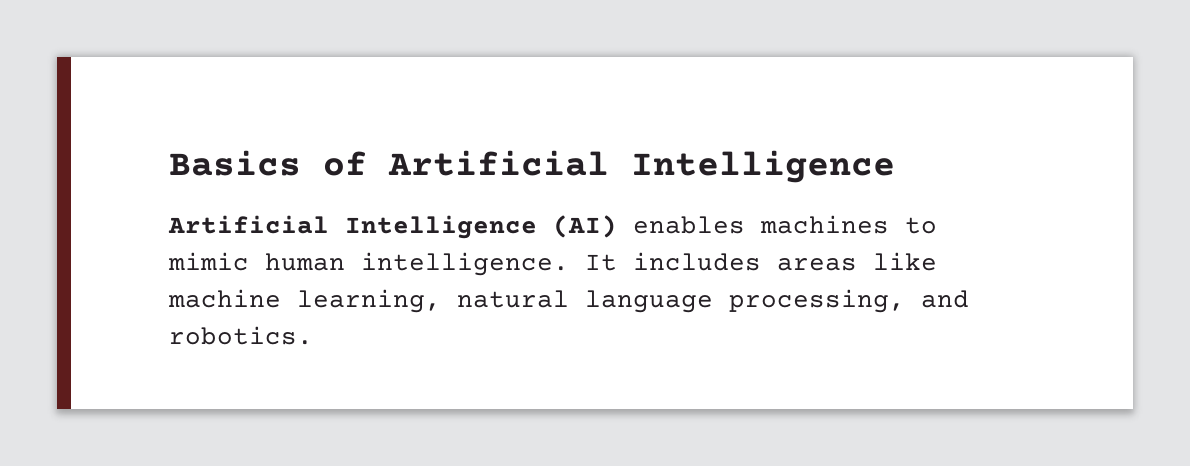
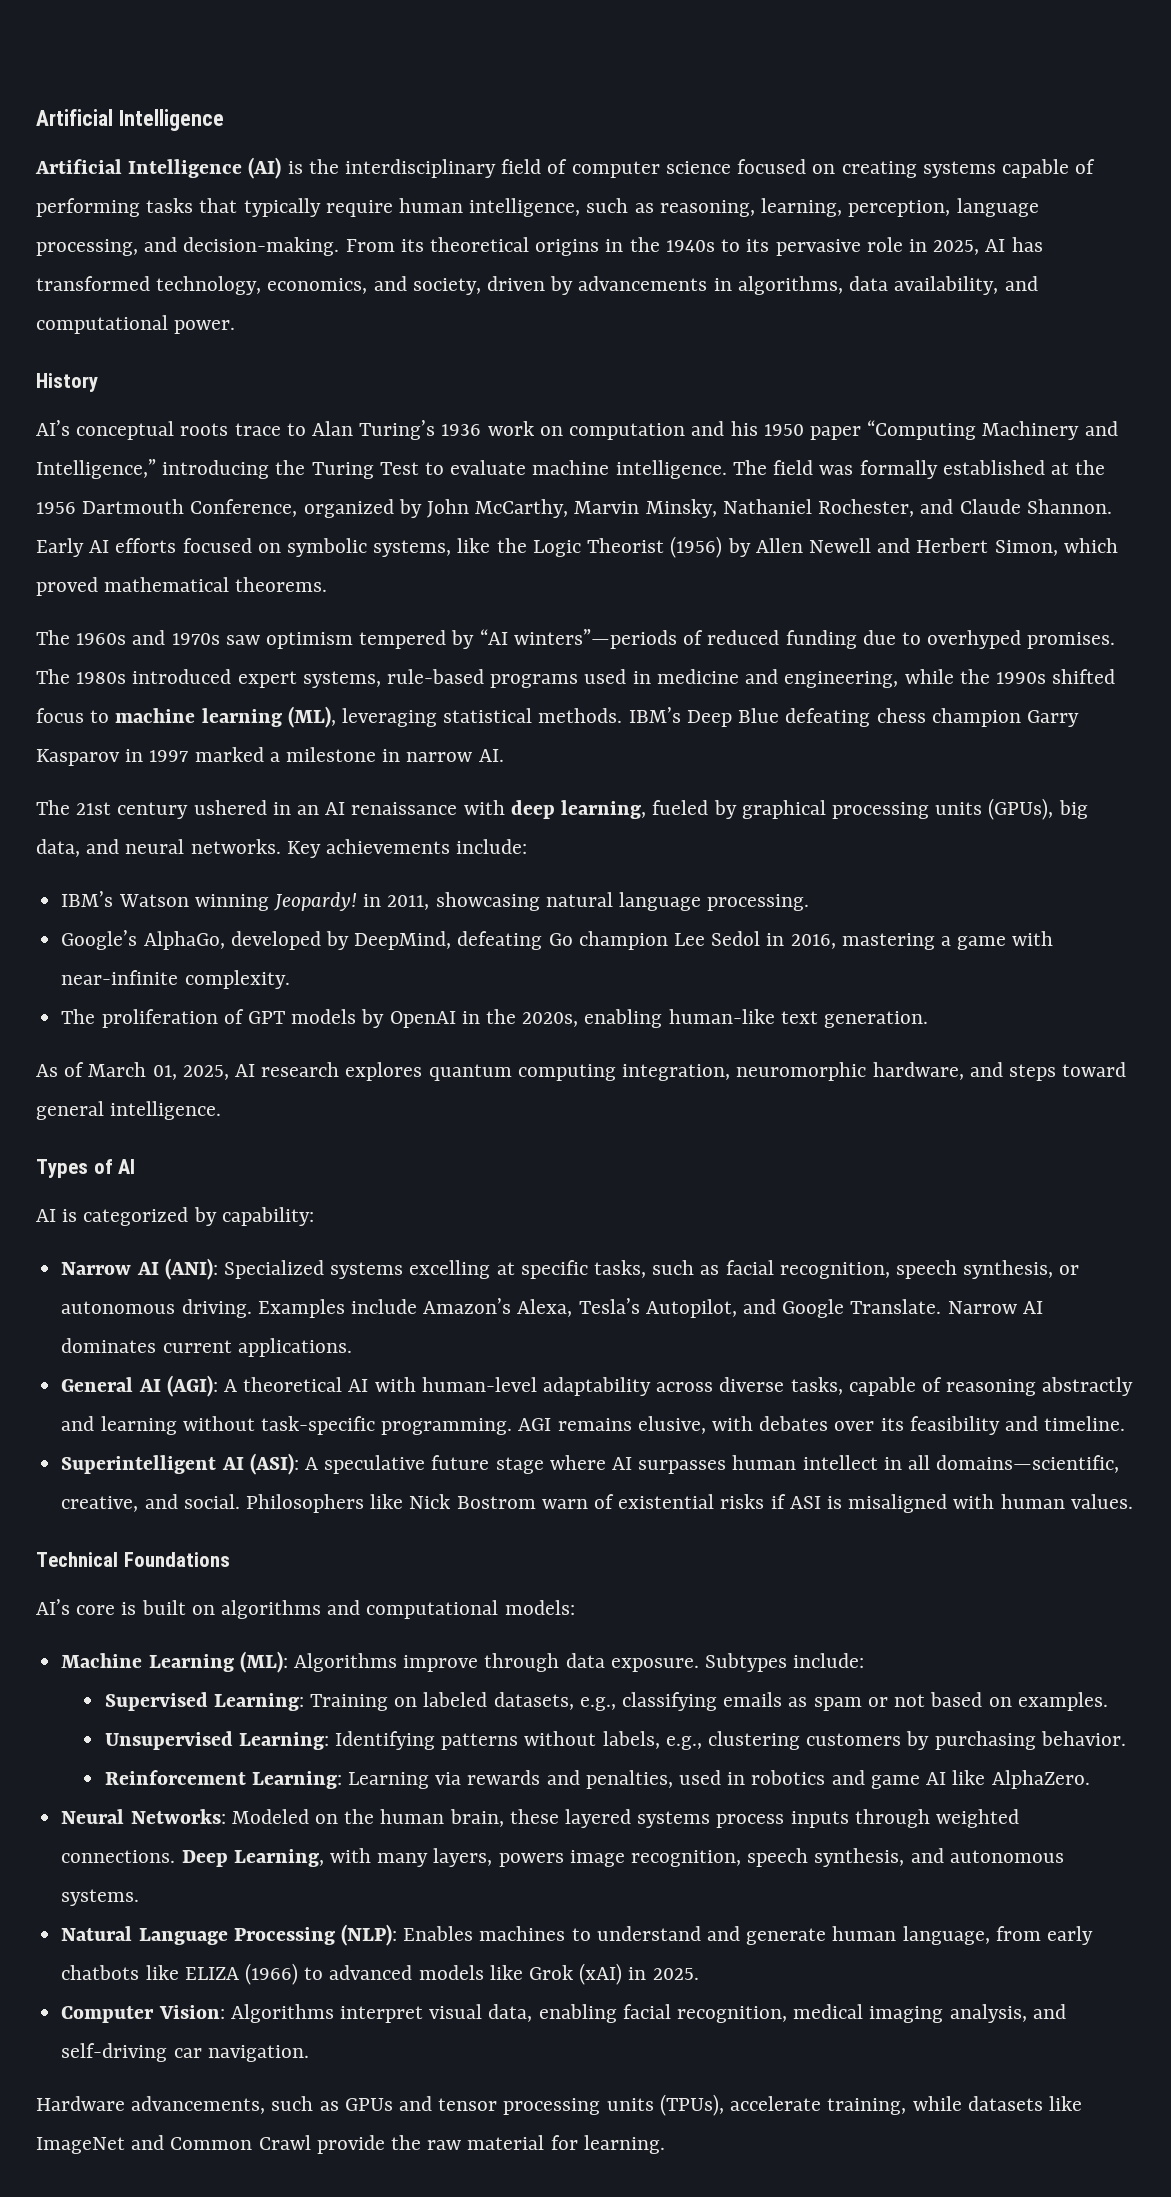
[169,150,367,176] Basics of -> (36, 117) none
[633,215,937,234] [168,252,937,276] [168,289,969,313] [169,326,313,345] enables machines to mimic human intelligence. It includes areas like machine learning, natural language processing, and robotics. -> [287,159,1096,178] [36,198,1039,217] [36,237,1043,256] [36,276,1038,295] [36,315,236,334] [36,373,98,392] [36,420,1118,440] [36,459,1106,479] [36,499,1112,518] [36,536,1118,558] [36,577,328,596] [36,629,1116,649] [36,669,1116,688] [36,706,1079,728] [36,747,504,766] [36,798,1088,820] [36,839,528,858] [61,891,810,911] [61,930,1054,950] [61,970,290,989] [61,1009,929,1028] [36,1062,1127,1081] [36,1101,222,1120] [36,1159,136,1178] [36,1207,314,1226] [61,1258,1080,1280] [61,1298,1043,1318] [61,1338,352,1357] [61,1375,1134,1397] [61,1416,1126,1435] [61,1453,1120,1475] [61,1494,1133,1513] [36,1552,230,1567] [36,1599,575,1619] [61,1651,865,1673] [104,1692,1108,1711] [104,1731,1126,1750] [104,1770,1090,1789] [61,1809,1020,1828] [61,1848,1064,1867] [61,1889,140,1906] [61,1924,1094,1946] [61,1963,699,1985] [61,2004,1066,2023] [61,2043,309,2062] [36,2094,1082,2116] [36,2135,665,2154] is the interdisciplinary field of computer science focused on creating systems capable of performing tasks that typically require human intelligence, such as reasoning, learning, perception, language processing, and decision-making. From its theoretical origins in the 1940s to its pervasive role in 2025, AI has transformed technology, economics, and society, driven by advancements in algorithms, data availability, and computational power. // History // AI’s conceptual roots trace to Alan Turing’s 1936 work on computation and his 1950 paper “Computing Machinery and Intelligence,” introducing the Turing Test to evaluate machine intelligence. The field was formally established at the 1956 Dartmouth Conference, organized by John McCarthy, Marvin Minsky, Nathaniel Rochester, and Claude Shannon. Early AI efforts focused on symbolic systems, like the Logic Theorist (1956) by Allen Newell and Herbert Simon, which proved mathematical theorems. // The 1960s and 1970s saw optimism tempered by “AI winters”—periods of reduced funding due to overhyped promises. The 1980s introduced expert systems, rule-based programs used in medicine and engineering, while the 1990s shifted focus to machine learning (ML), leveraging statistical methods. IBM’s Deep Blue defeating chess champion Garry Kasparov in 1997 marked a milestone in narrow AI. // The 21st century ushered in an AI renaissance with deep learning, fueled by graphical processing units (GPUs), big data, and neural networks. Key achievements include: // IBM’s Watson winning Jeopardy! in 2011, showcasing natural language processing. // Google’s AlphaGo, developed by DeepMind, defeating Go champion Lee Sedol in 2016, mastering a game with near-infinite complexity. // The proliferation of GPT models by OpenAI in the 2020s, enabling human-like text generation. // As of March 01, 2025, AI research explores quantum computing integration, neuromorphic hardware, and steps toward general intelligence. // Types of AI // AI is categorized by capability: // Narrow AI (ANI): Specialized systems excelling at specific tasks, such as facial recognition, speech synthesis, or autonomous driving. Examples include Amazon’s Alexa, Tesla’s Autopilot, and Google Translate. Narrow AI dominates current applications. // General AI (AGI): A theoretical AI with human-level adaptability across diverse tasks, capable of reasoning abstractly and learning without task-specific programming. AGI remains elusive, with debates over its feasibility and timeline. // Superintelligent AI (ASI): A speculative future stage where AI surpasses human intellect in all domains—scientific, creative, and social. Philosophers like Nick Bostrom warn of existential risks if ASI is misaligned with human values. // Technical Foundations // AI’s core is built on algorithms and computational models: // Machine Learning (ML): Algorithms improve through data exposure. Subtypes include: // Supervised Learning: Training on labeled datasets, e.g., classifying emails as spam or not based on examples. // Unsupervised Learning: Identifying patterns without labels, e.g., clustering customers by purchasing behavior. // Reinforcement Learning: Learning via rewards and penalties, used in robotics and game AI like AlphaZero. // Neural Networks: Modeled on the human brain, these layered systems process inputs through weighted connections. Deep Learning, with many layers, powers image recognition, speech synthesis, and autonomous systems. // Natural Language Processing (NLP): Enables machines to understand and generate human language, from early chatbots like ELIZA (1966) to advanced models like Grok (xAI) in 2025. // Computer Vision: Algorithms interpret visual data, enabling facial recognition, medical imaging analysis, and self-driving car navigation. // Hardware advancements, such as GPUs and tensor processing units (TPUs), accelerate training, while datasets like ImageNet and Common Crawl provide the raw material for learning.

